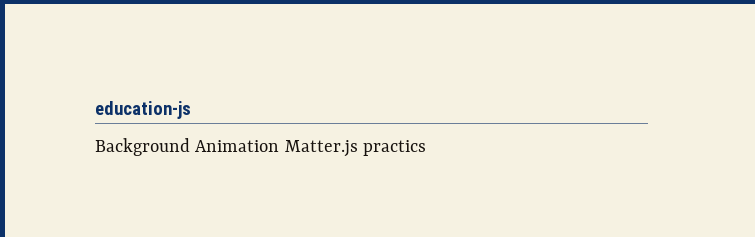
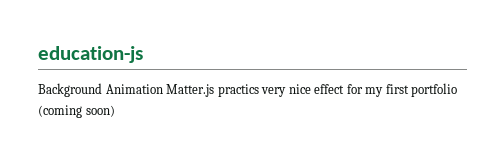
(427, 148) none -> [261,83,458,97] [38,105,115,118] very nice effect for my first portfolio (coming soon)

